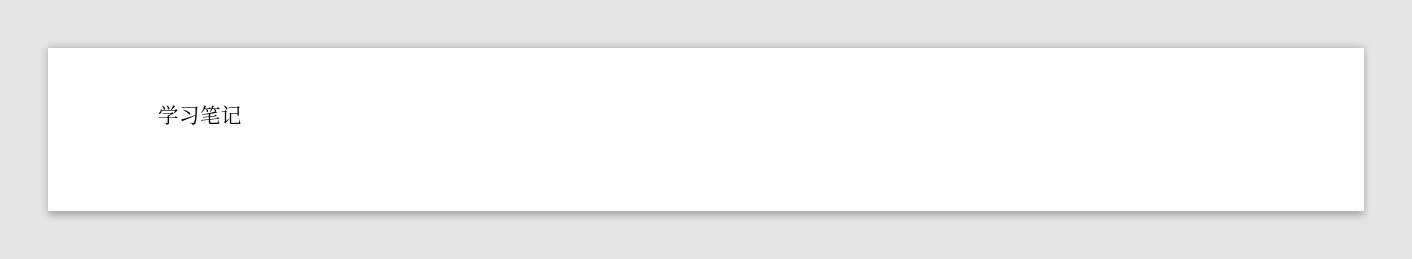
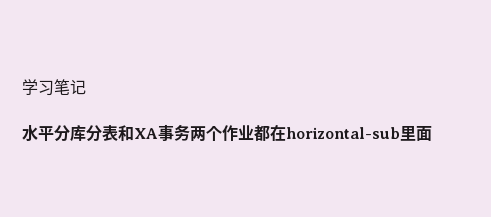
(242, 114) none -> [22,124,432,142] // 水平分库分表和XA事务两个作业都在horizontal-sub里面

